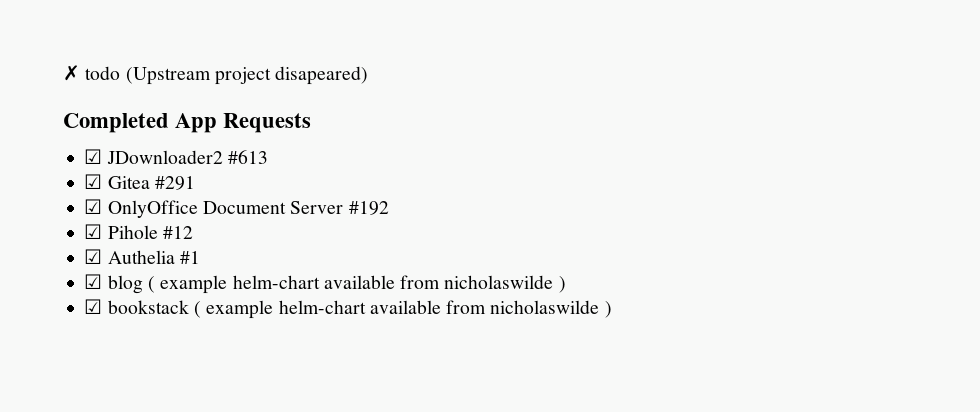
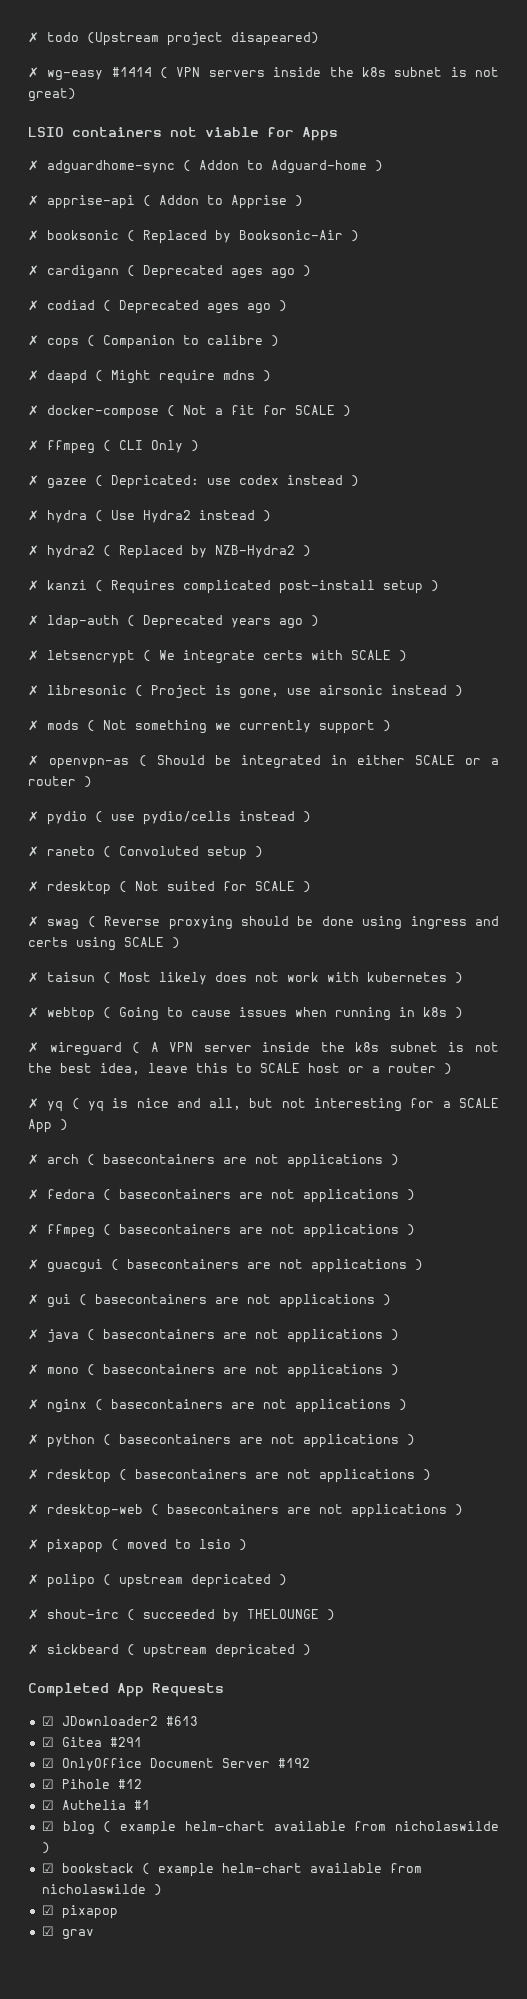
(369, 75) none -> [28,67,500,81] [28,88,76,102] [28,127,338,141] [28,160,383,174] [28,195,303,209] [28,230,359,244] [28,265,311,279] [28,300,287,314] [28,335,279,349] [28,370,271,384] [28,405,351,419] [28,440,199,454] [28,475,359,489] [28,510,271,523] [28,545,311,559] [28,580,439,594] [28,615,319,629] [28,650,407,664] [28,685,463,699] [28,720,391,734] [28,755,499,769] [28,776,92,788] [28,811,311,825] [28,846,263,860] [28,881,311,895] [28,916,499,930] [28,937,180,951] [28,972,463,985] [28,1007,463,1021] [28,1042,500,1056] [28,1063,452,1075] [28,1098,500,1112] [28,1119,68,1133] [28,1154,399,1168] [28,1189,415,1203] [28,1224,415,1238] [28,1259,423,1273] [28,1294,391,1308] [28,1329,399,1343] [28,1364,399,1378] [28,1399,407,1413] [28,1434,415,1448] [28,1469,431,1483] [28,1504,463,1518] [28,1539,247,1553] [28,1574,287,1588] [28,1609,335,1622] [28,1644,311,1658] // ✗ wg-easy #1414 ( VPN servers inside the k8s subnet is not great) // LSIO containers not viable for Apps // ✗ adguardhome-sync ( Addon to Adguard-home ) // ✗ apprise-api ( Addon to Apprise ) // ✗ booksonic ( Replaced by Booksonic-Air ) // ✗ cardigann ( Deprecated ages ago ) // ✗ codiad ( Deprecated ages ago ) // ✗ cops ( Companion to calibre ) // ✗ daapd ( Might require mdns ) // ✗ docker-compose ( Not a fit for SCALE ) // ✗ ffmpeg ( CLI Only ) // ✗ gazee ( Depricated: use codex instead ) // ✗ hydra ( Use Hydra2 instead ) // ✗ hydra2 ( Replaced by NZB-Hydra2 ) // ✗ kanzi ( Requires complicated post-install setup ) // ✗ ldap-auth ( Deprecated years ago ) // ✗ letsencrypt ( We integrate certs with SCALE ) // ✗ libresonic ( Project is gone, use airsonic instead ) // ✗ mods ( Not something we currently support ) // ✗ openvpn-as ( Should be integrated in either SCALE or a router ) // ✗ pydio ( use pydio/cells instead ) // ✗ raneto ( Convoluted setup ) // ✗ rdesktop ( Not suited for SCALE ) // ✗ swag ( Reverse proxying should be done using ingress and certs using SCALE ) // ✗ taisun ( Most likely does not work with kubernetes ) // ✗ webtop ( Going to cause issues when running in k8s ) // ✗ wireguard ( A VPN server inside the k8s subnet is not the best idea, leave this to SCALE host or a router ) // ✗ yq ( yq is nice and all, but not interesting for a SCALE App ) // ✗ arch ( basecontainers are not applications ) // ✗ fedora ( basecontainers are not applications ) // ✗ ffmpeg ( basecontainers are not applications ) // ✗ guacgui ( basecontainers are not applications ) // ✗ gui ( basecontainers are not applications ) // ✗ java ( basecontainers are not applications ) // ✗ mono ( basecontainers are not applications ) // ✗ nginx ( basecontainers are not applications ) // ✗ python ( basecontainers are not applications ) // ✗ rdesktop ( basecontainers are not applications ) // ✗ rdesktop-web ( basecontainers are not applications ) // ✗ pixapop ( moved to lsio ) // ✗ polipo ( upstream depricated ) // ✗ shout-irc ( succeeded by THELOUNGE ) // ✗ sickbeard ( upstream depricated )
(612, 309) none -> [41,1905,118,1919] [41,1926,94,1940] // ☑ pixapop // ☑ grav

